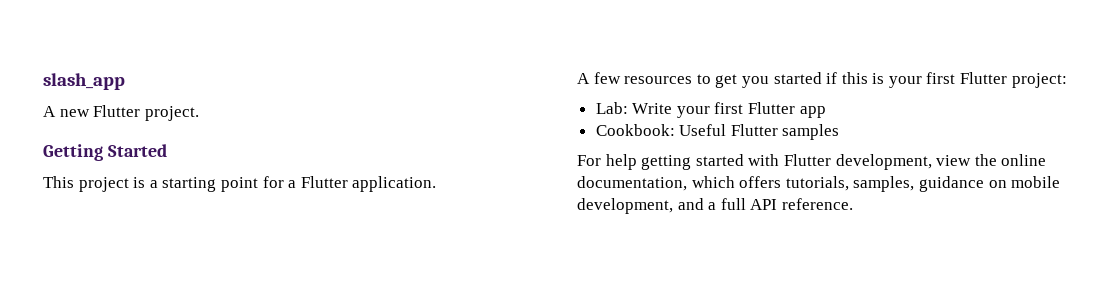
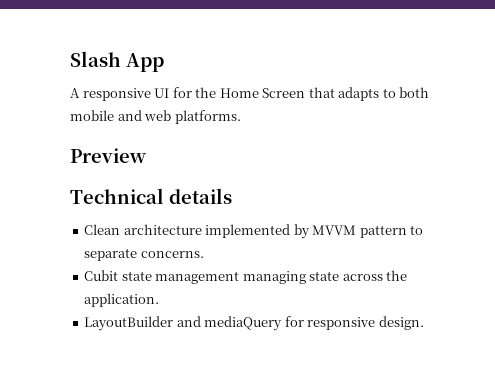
[43,73,125,90] [43,105,199,121] [43,144,167,161] [43,176,437,192] [577,72,1067,88] [595,102,826,118] [595,124,840,140] [577,154,1047,170] [577,176,1061,192] [577,198,853,214] slash_app // A new Flutter project. // Getting Started // This project is a starting point for a Flutter application. // A few resources to get you started if this is your first Flutter project: // Lab: Write your first Flutter app // Cookbook: Useful Flutter samples // For help getting started with Flutter development, view the online documentation, which offers tutorials, samples, guidance on mobile development, and a full API reference. -> [70,51,164,72] [70,87,430,101] [70,110,241,124] [70,148,147,163] [70,188,232,204] [84,224,424,239] [84,248,204,261] [84,270,408,284] [84,293,160,307] [84,316,424,331] Slash App // A responsive UI for the Home Screen that adapts to both mobile and web platforms. // Preview // Technical details // Clean architecture implemented by MVVM pattern to separate concerns. // Cubit state management managing state across the application. // LayoutBuilder and mediaQuery for responsive design.

